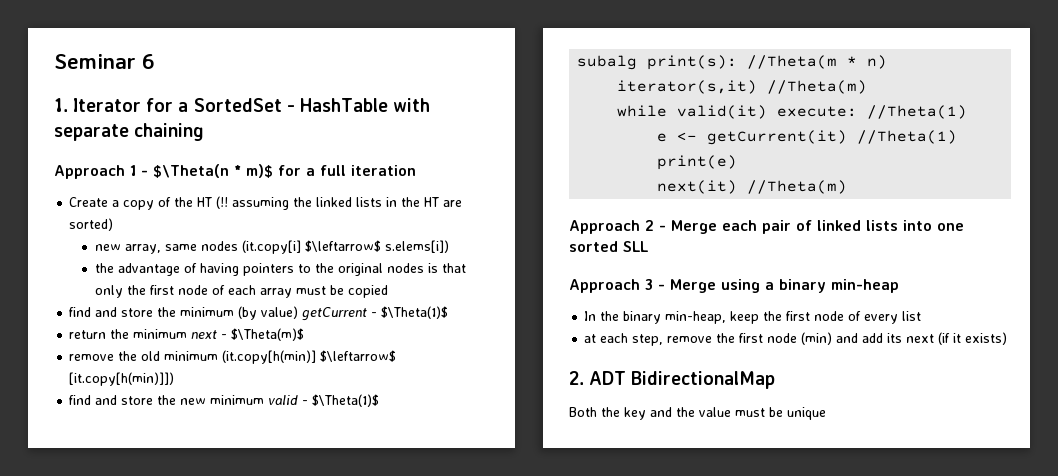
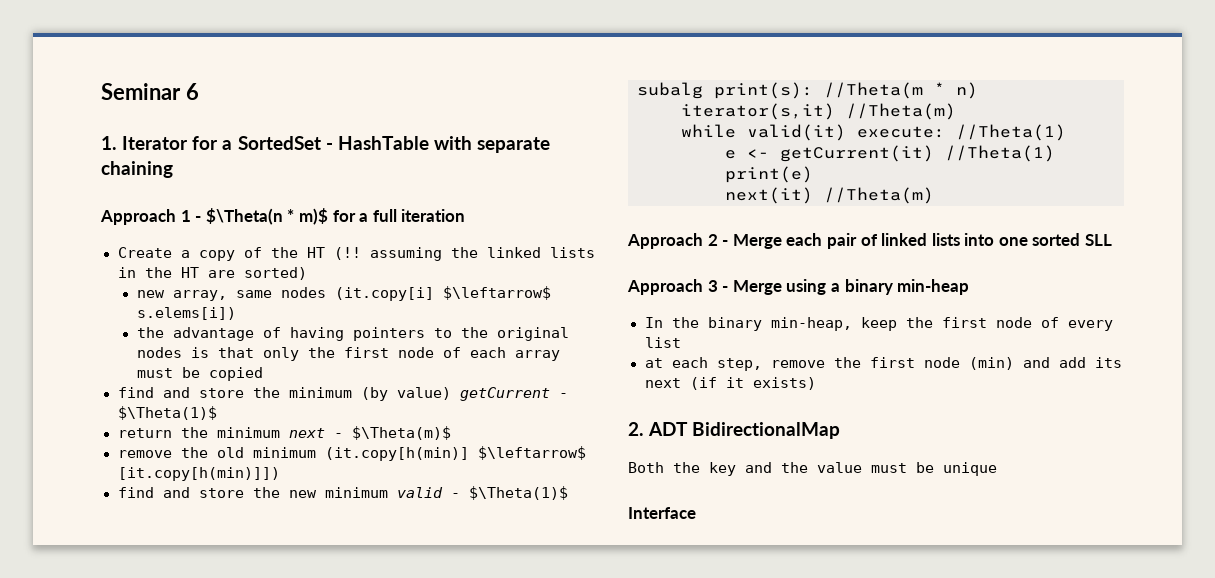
(826, 413) none -> [628,507,696,519] // Interface

